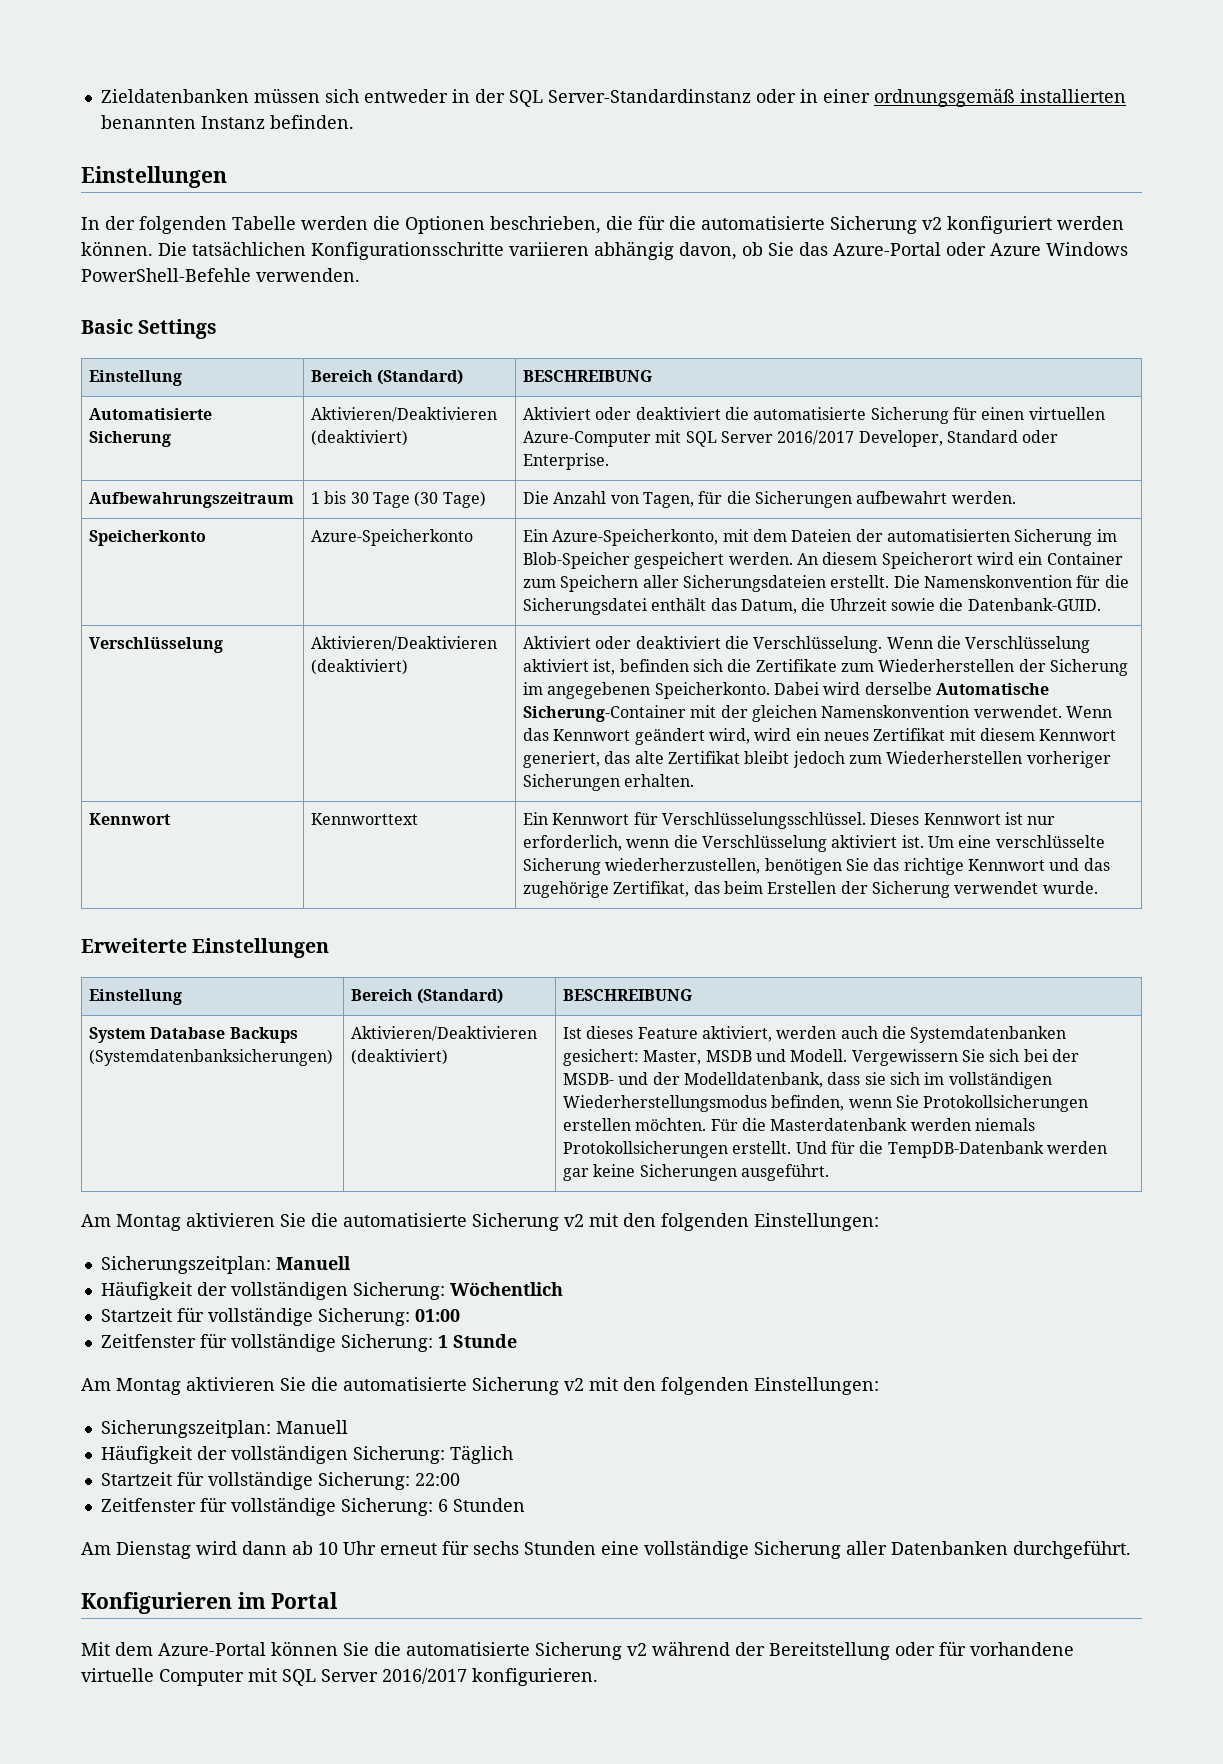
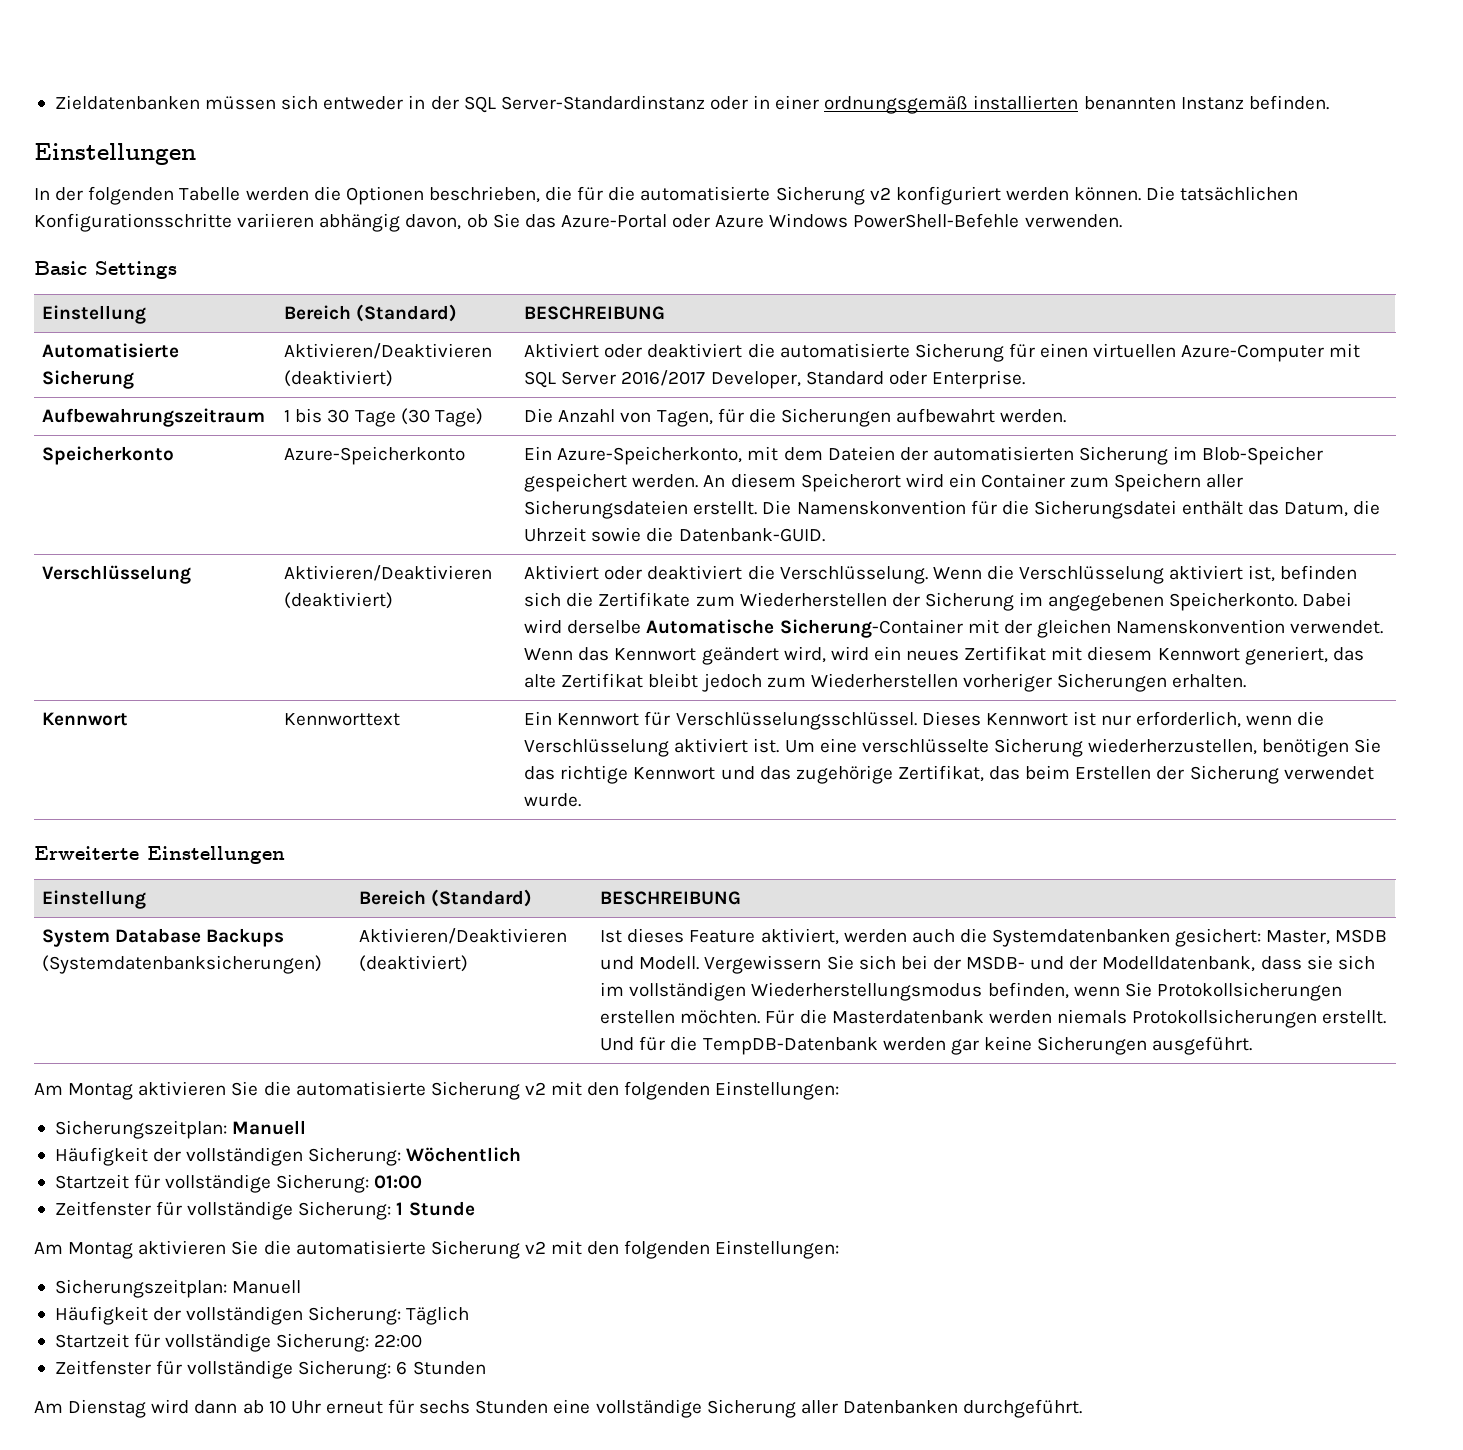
[81,1592,339,1614] [81,1641,1074,1660] [81,1668,598,1686] // Konfigurieren im Portal // Mit dem Azure-Portal können Sie die automatisierte Sicherung v2 während der Bereitstellung oder für vorhandene virtuelle Computer mit SQL Server 2016/2017 konfigurieren. -> (1083, 1408) none

